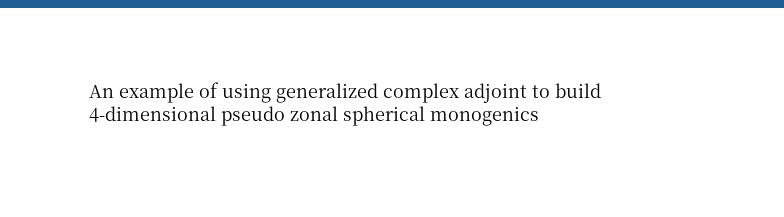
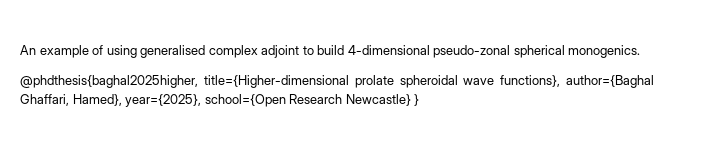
[276,83,378,103] generalized -> [140,45,206,58] generalised
[221,106,539,126] pseudo zonal spherical monogenics -> [433,45,641,58] [20,75,655,88] [20,94,420,107] pseudo-zonal spherical monogenics. // @phdthesis{baghal2025higher, title={Higher-dimensional prolate spheroidal wave functions}, author={Baghal Ghaffari, Hamed}, year={2025}, school={Open Research Newcastle} }

